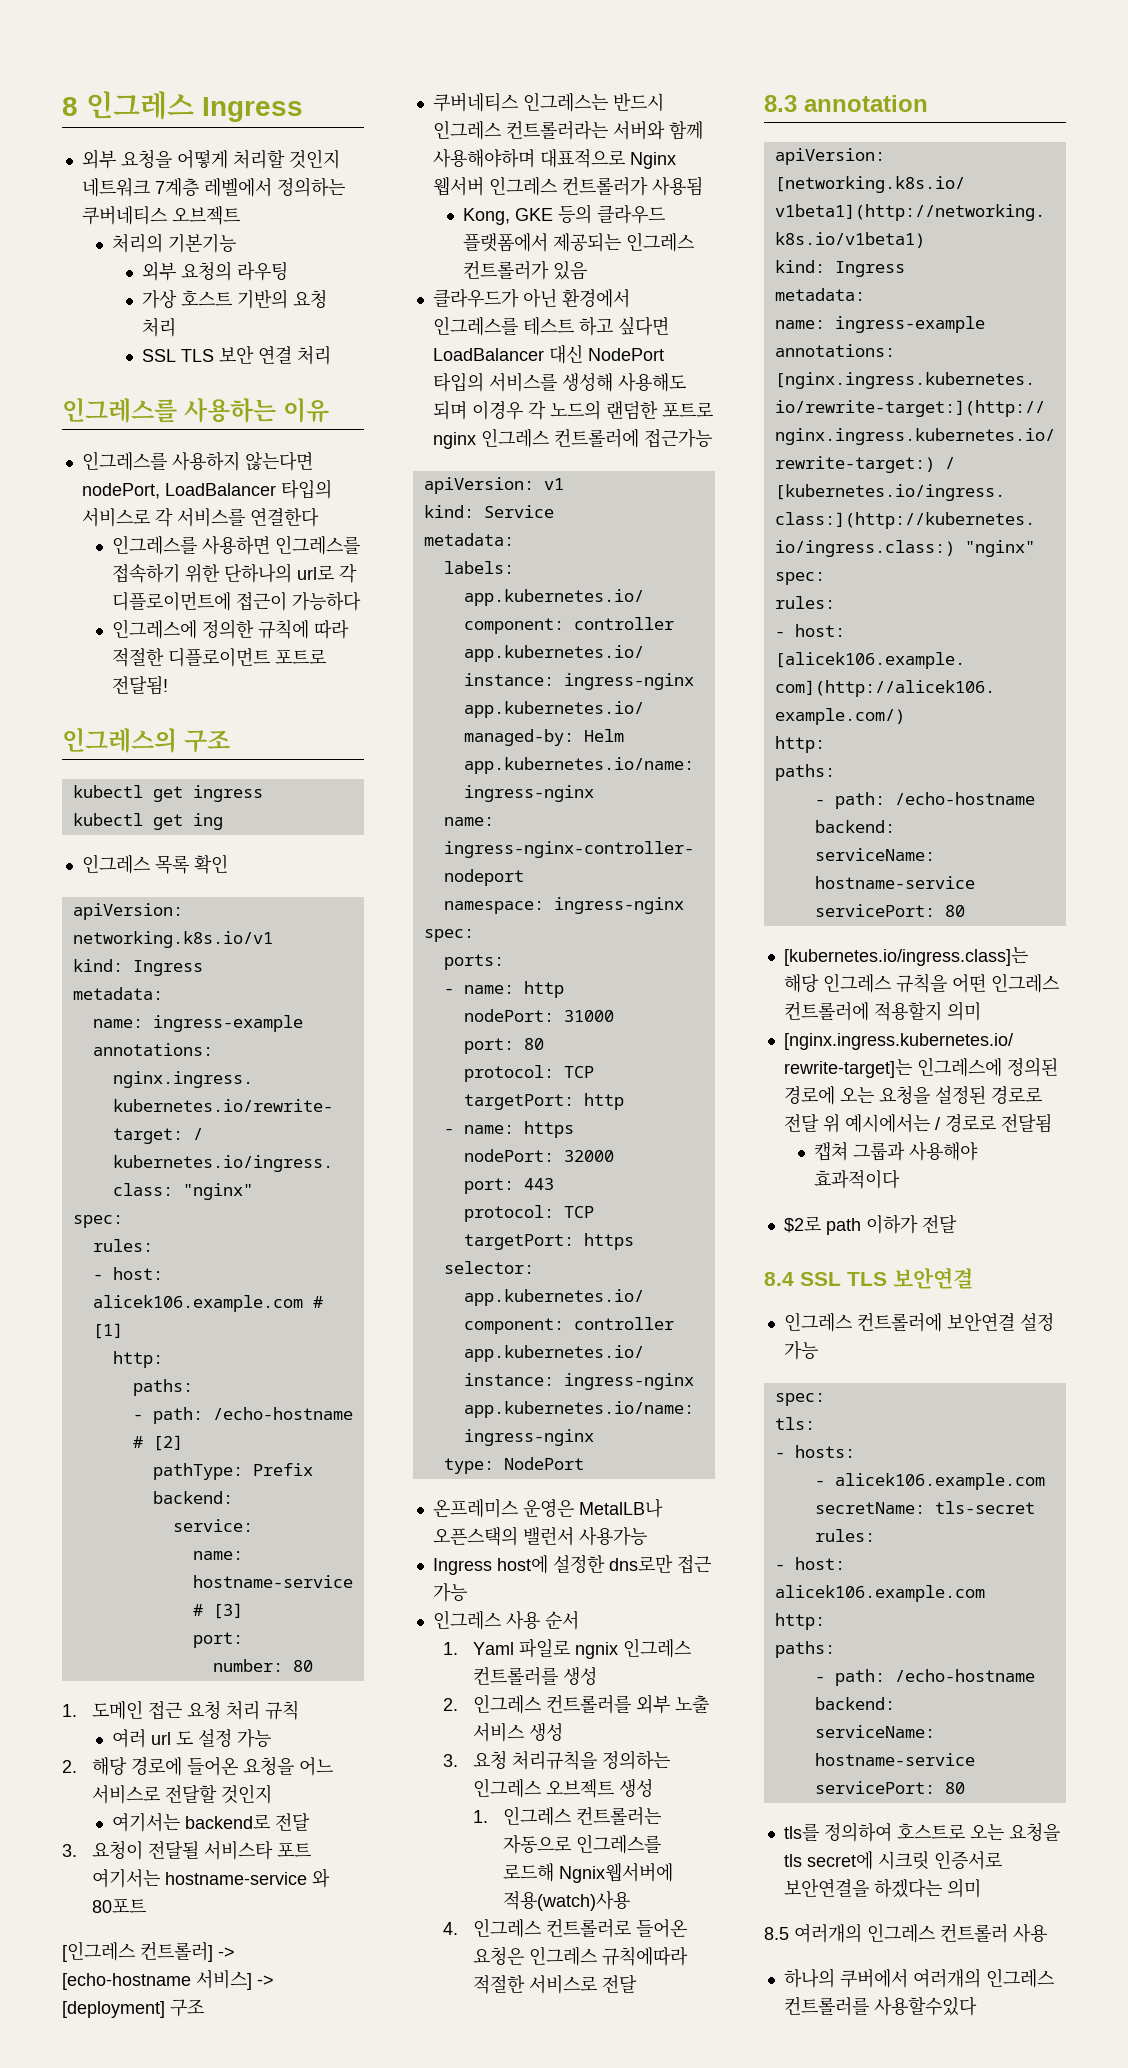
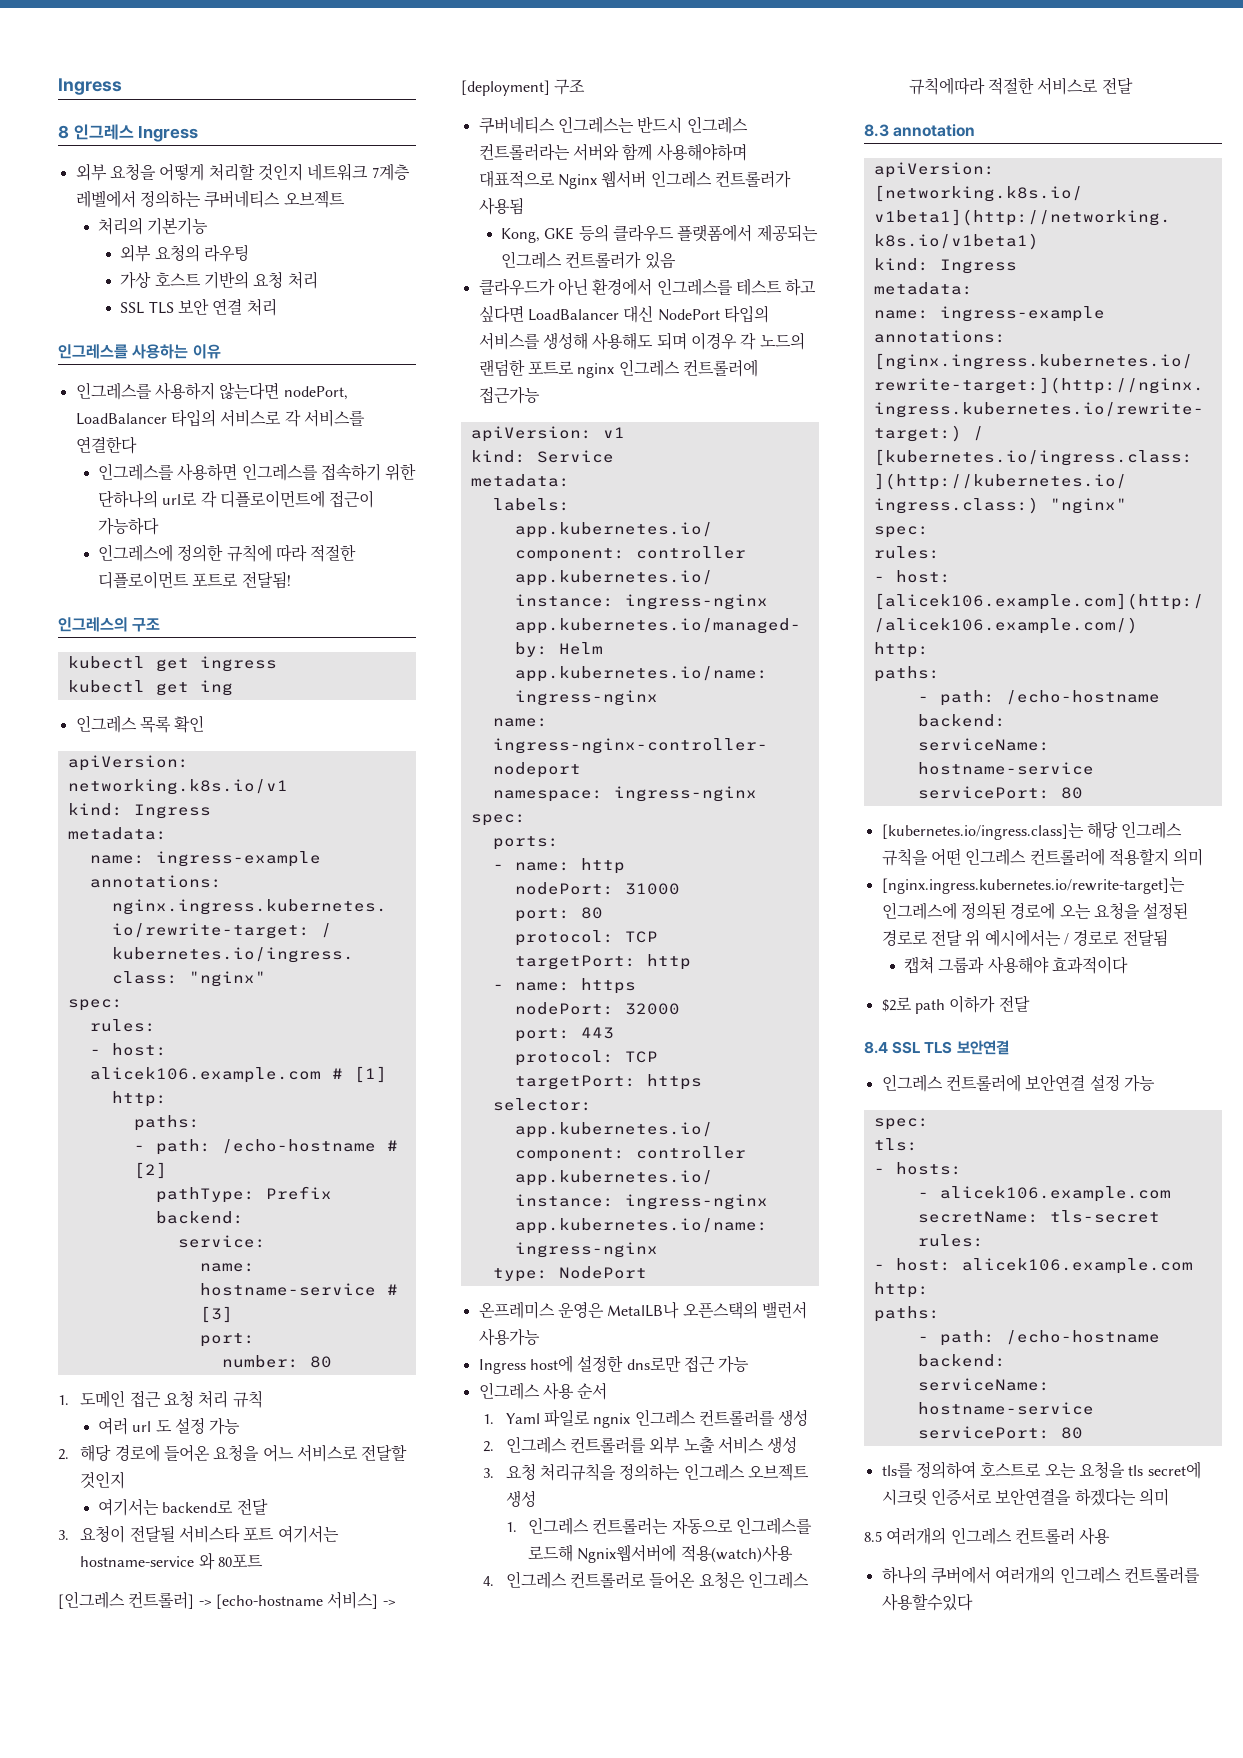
(62, 106) none -> [58,78,122,95] Ingress //

